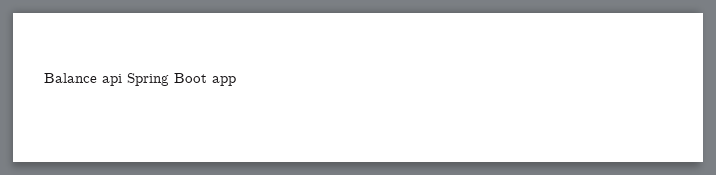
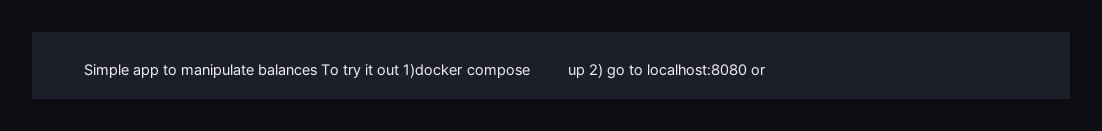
[44,73,236,86] Balance api Spring Boot app -> [84,63,767,79] Simple app to manipulate balances To try it out 1)docker compose up 2) go to localhost:8080 or

